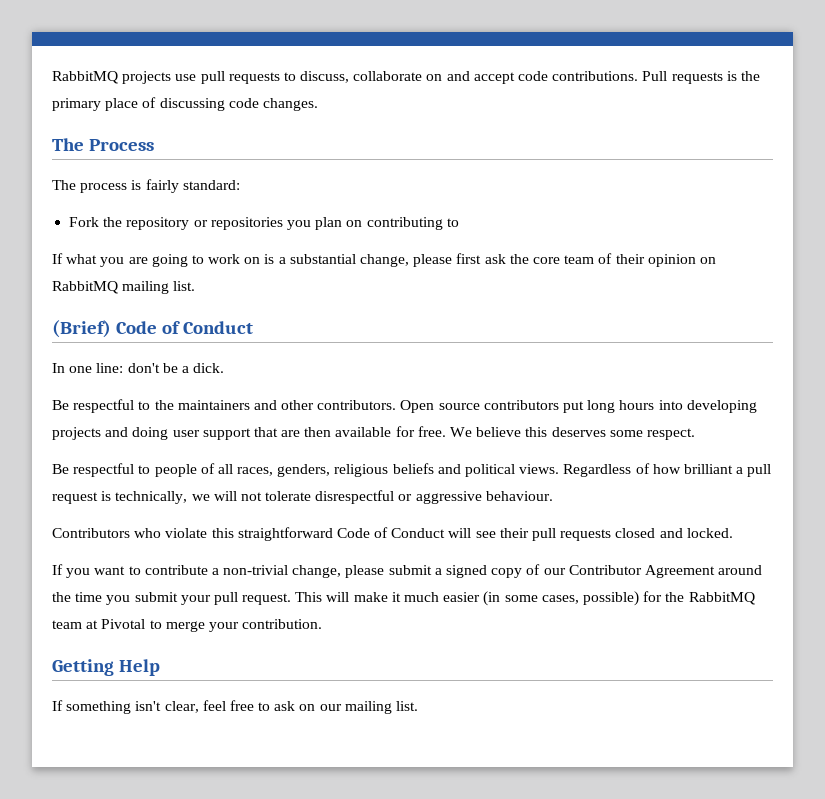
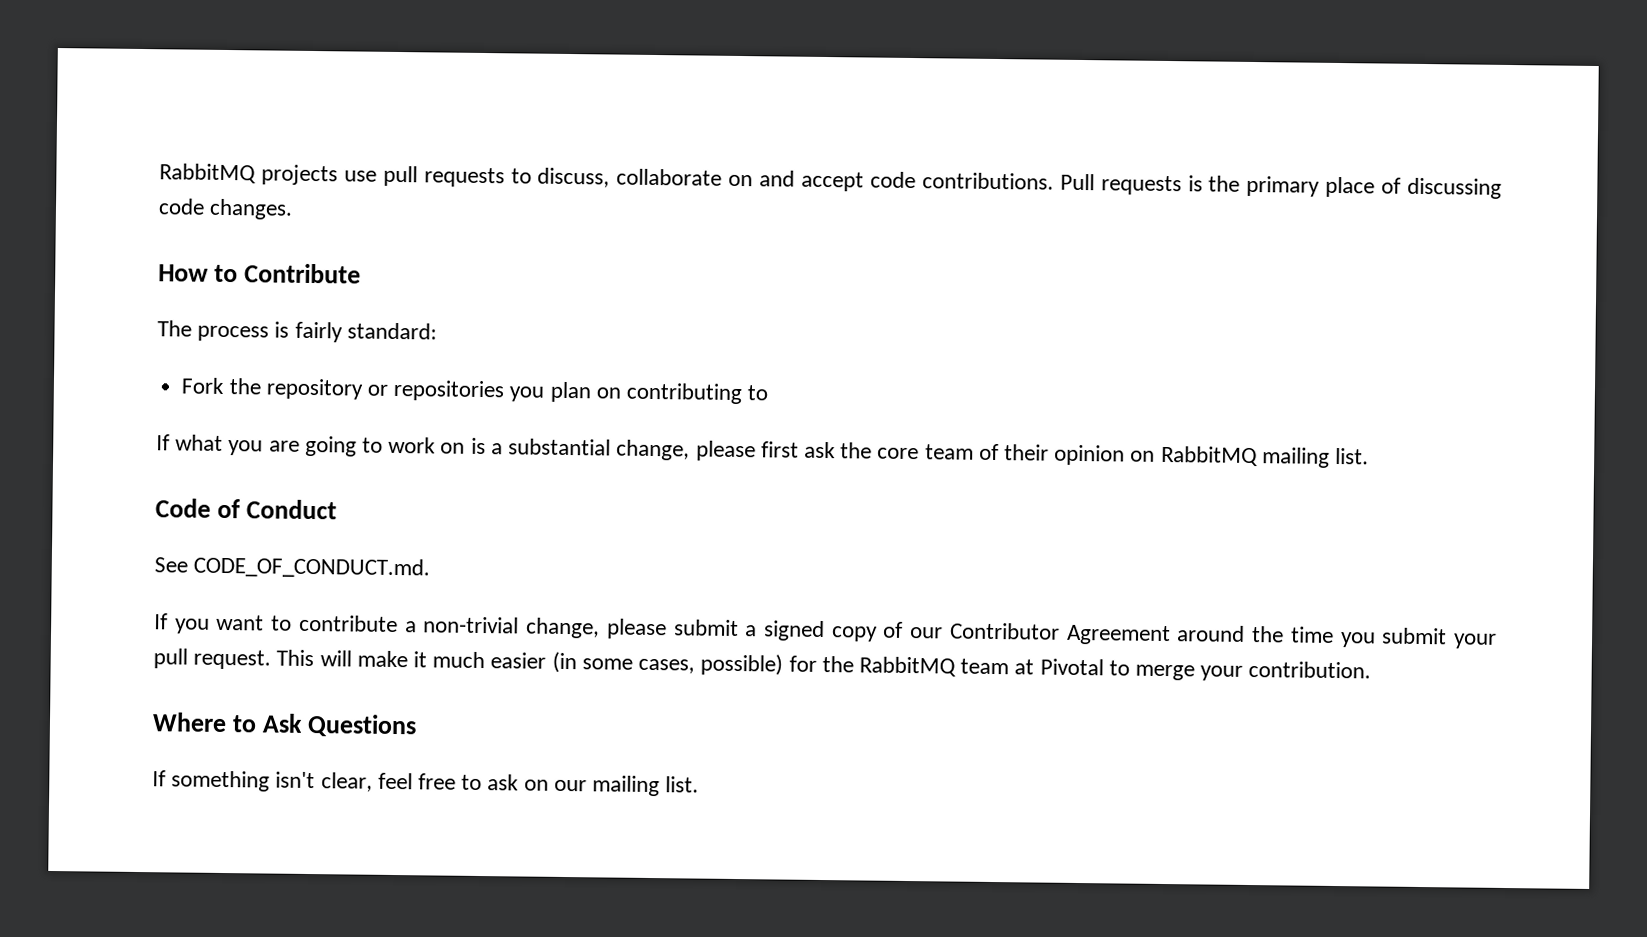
[52,138,154,151] The Process -> [158,263,361,284] How to Contribute
[52,320,111,338] (Brief) -> (1370, 456) none
[52,363,225,373] [52,399,757,413] [52,426,695,440] [52,463,772,477] [52,490,553,504] [52,527,733,541] In one line: don't be a dick. // Be respectful to the maintainers and other contributors. Open source contributors put long hours into developing projects and doing user support that are then available for free. We believe this deserves some respect. // Be respectful to people of all races, genders, religious beliefs and political views. Regardless of how brilliant a pull request is technically, we will not tolerate disrespectful or aggressive behaviour. // Contributors who violate this straightforward Code of Conduct will see their pull requests closed and locked. -> [154,556,431,579] See CODE_OF_CONDUCT.md.
[52,659,160,676] Getting Help -> [152,712,417,738] Where to Ask Questions

